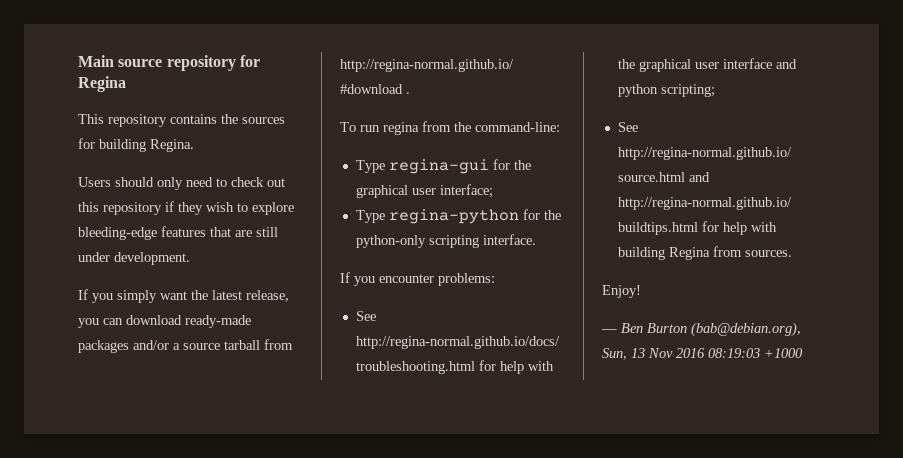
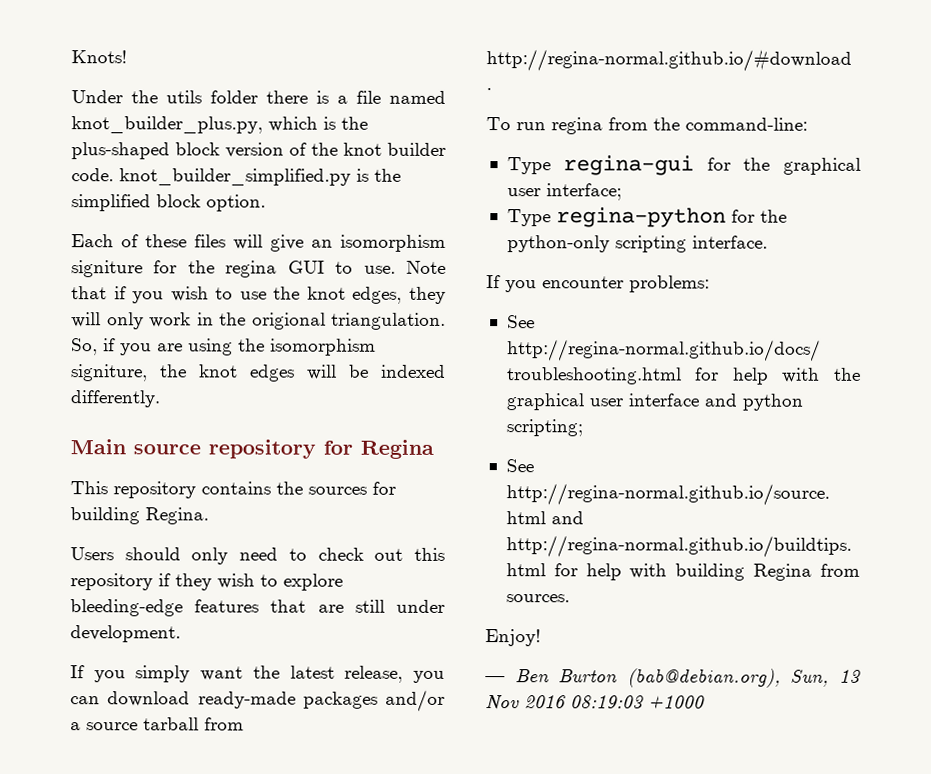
(78, 61) none -> [71,50,127,64] [71,90,446,104] [71,116,368,134] [71,142,446,160] [71,168,401,186] [71,194,266,212] [71,234,446,252] [71,260,446,278] [71,286,446,304] [71,312,446,330] [71,338,376,356] [71,364,446,382] [70,390,160,408] Knots! // Under the utils folder there is a file named knot_builder_plus.py, which is the plus-shaped block version of the knot builder code. knot_builder_simplified.py is the simplified block option. // Each of these files will give an isomorphism signiture for the regina GUI to use. Note that if you wish to use the knot edges, they will only work in the origional triangulation. So, if you are using the isomorphism signiture, the knot edges will be indexed differently. //

